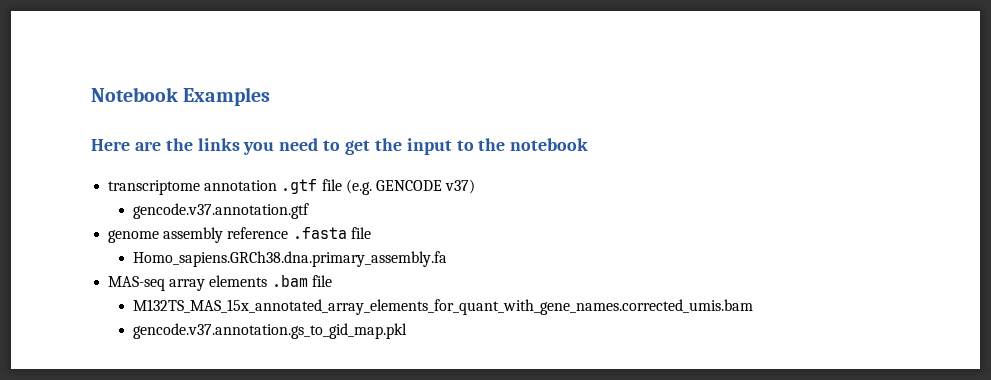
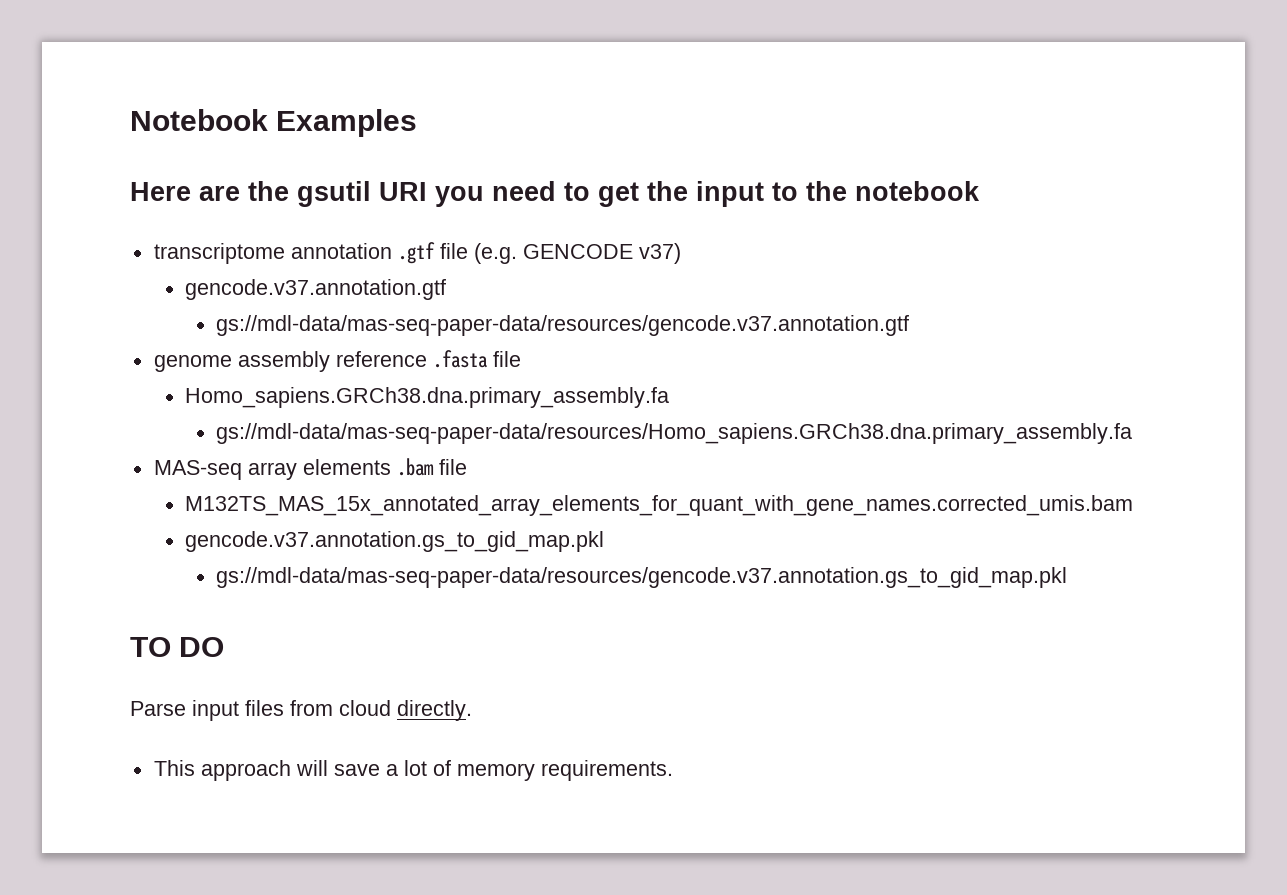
[197,138,240,151] links -> [297,181,427,207] gsutil URI
(309, 211) none -> [216,315,910,336] // gs://mdl-data/mas-seq-paper-data/resources/gencode.v37.annotation.gtf
(447, 259) none -> [216,423,1133,444] // gs://mdl-data/mas-seq-paper-data/resources/Homo_sapiens.GRCh38.dna.primary_assembly.fa
(407, 331) none -> [216,567,1068,588] [130,637,225,657] [130,700,472,721] [153,760,673,781] // gs://mdl-data/mas-seq-paper-data/resources/gencode.v37.annotation.gs_to_gid_map.pkl // TO DO // Parse input files from cloud directly. // This approach will save a lot of memory requirements.

